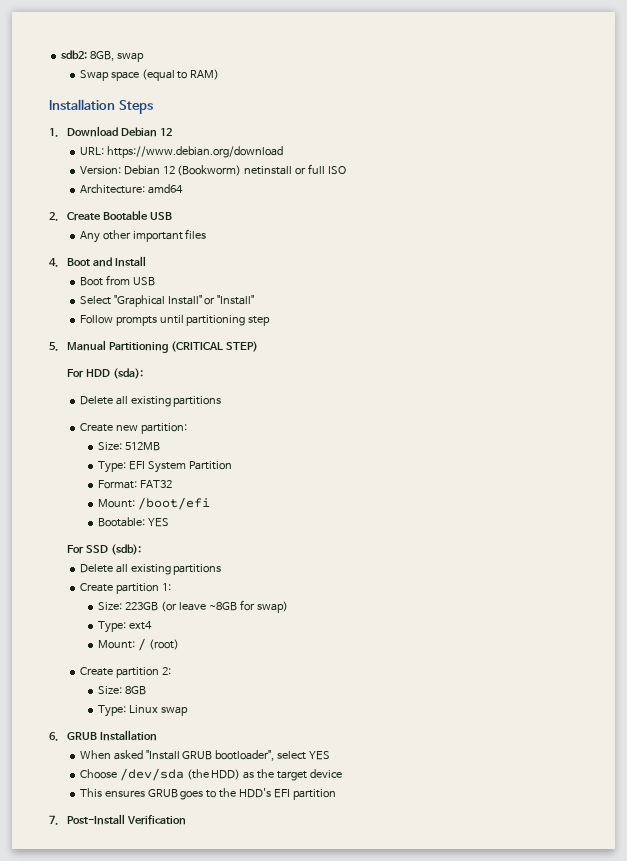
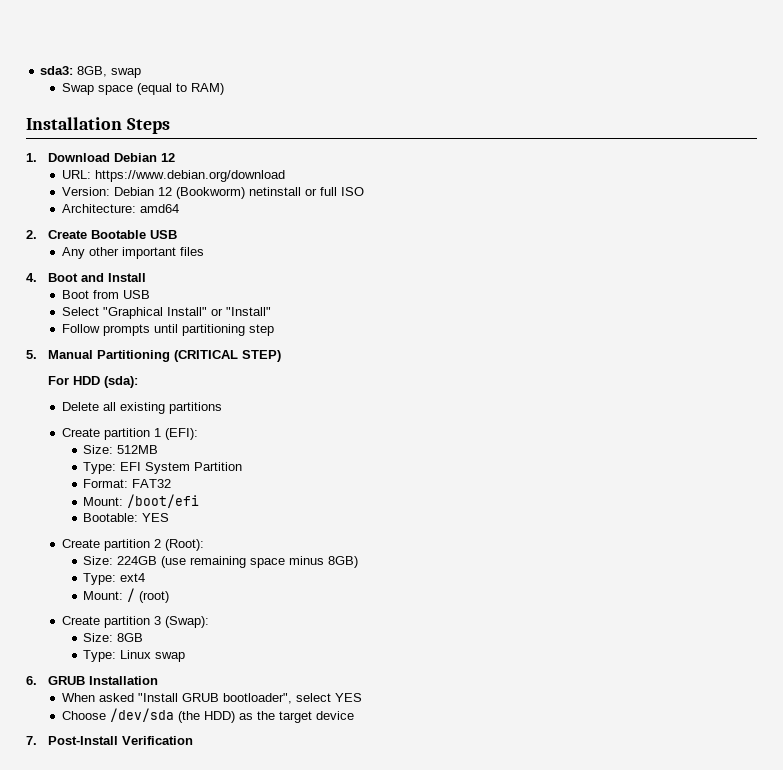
[61,50,88,59] sdb2: -> [40,66,74,75] sda3:
[115,423,187,434] new partition: -> [103,428,198,440] partition 1 (EFI):
[67,544,142,555] [79,564,222,575] [79,583,171,594] [98,600,288,613] // For SSD (sdb): // Delete all existing partitions // Create partition 1: // Size: 223GB (or leave ~8GB for swap) -> [61,539,204,551] [83,556,359,568] // Create partition 2 (Root): // Size: 224GB (use remaining space minus 8GB)
[161,667,171,675] 2: -> [153,616,209,628] 3 (Swap):
[79,788,337,800] // This ensures GRUB goes to the HDD's EFI partition -> (354, 715) none

